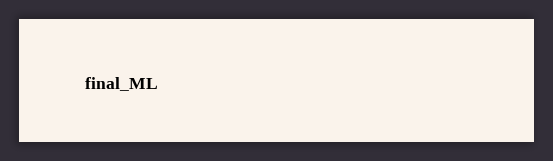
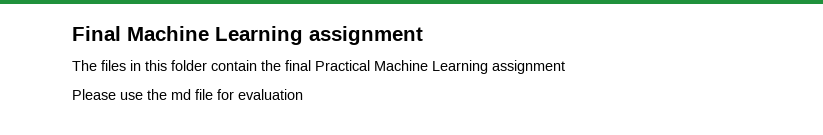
[85,77,158,91] final_ML -> [72,26,423,45] [72,60,565,74] [72,89,303,100] Final Machine Learning assignment // The files in this folder contain the final Practical Machine Learning assignment // Please use the md file for evaluation

